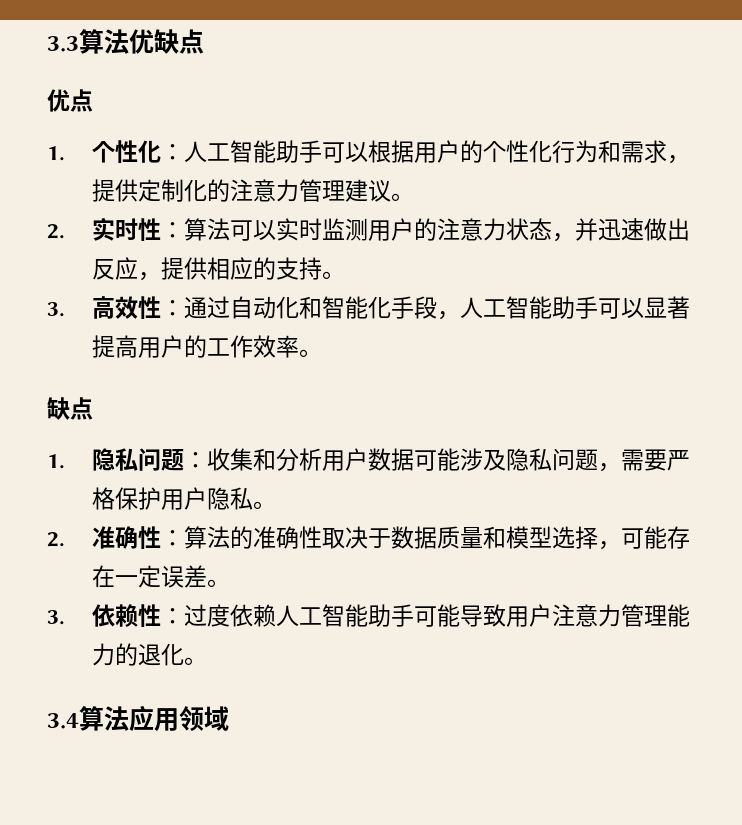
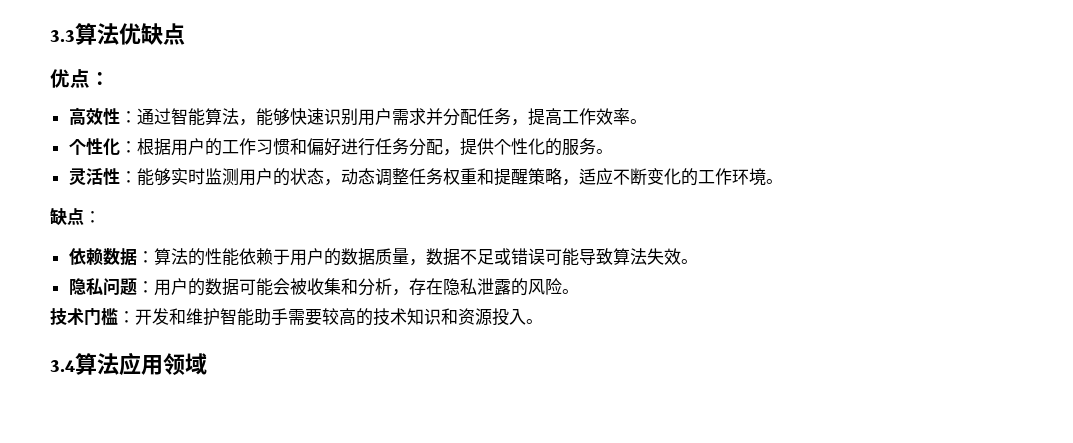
[47,140,690,164] [91,179,414,202] [47,217,690,242] [91,257,345,281] [47,296,690,320] [91,335,322,358] [47,397,93,420] [47,448,690,472] [91,487,276,510] [47,526,690,550] [91,565,230,588] [47,604,690,627] [91,643,184,666] // 1.个性化：人工智能助手可以根据用户的个性化行为和需求，提供定制化的注意力管理建议。 // 2.实时性：算法可以实时监测用户的注意力状态，并迅速做出反应，提供相应的支持。 // 3.高效性：通过自动化和智能化手段，人工智能助手可以显著提高用户的工作效率。 // 缺点 // 1.隐私问题：收集和分析用户数据可能涉及隐私问题，需要严格保护用户隐私。 // 2.准确性：算法的准确性取决于数据质量和模型选择，可能存在一定误差。 // 3.依赖性：过度依赖人工智能助手可能导致用户注意力管理能力的退化 -> [90,72,110,86] [68,107,647,126] [68,138,613,156] [68,168,783,186] [50,208,101,226] [68,248,698,266] [68,278,579,296] [50,308,526,326] ： // 高效性：通过智能算法，能够快速识别用户需求并分配任务，提高工作效率。 // 个性化：根据用户的工作习惯和偏好进行任务分配，提供个性化的服务。 // 灵活性：能够实时监测用户的状态，动态调整任务权重和提醒策略，适应不断变化的工作环境。 // 缺点： // 依赖数据：算法的性能依赖于用户的数据质量，数据不足或错误可能导致算法失效。 // 隐私问题：用户的数据可能会被收集和分析，存在隐私泄露的风险。 // 技术门槛：开发和维护智能助手需要较高的技术知识和资源投入

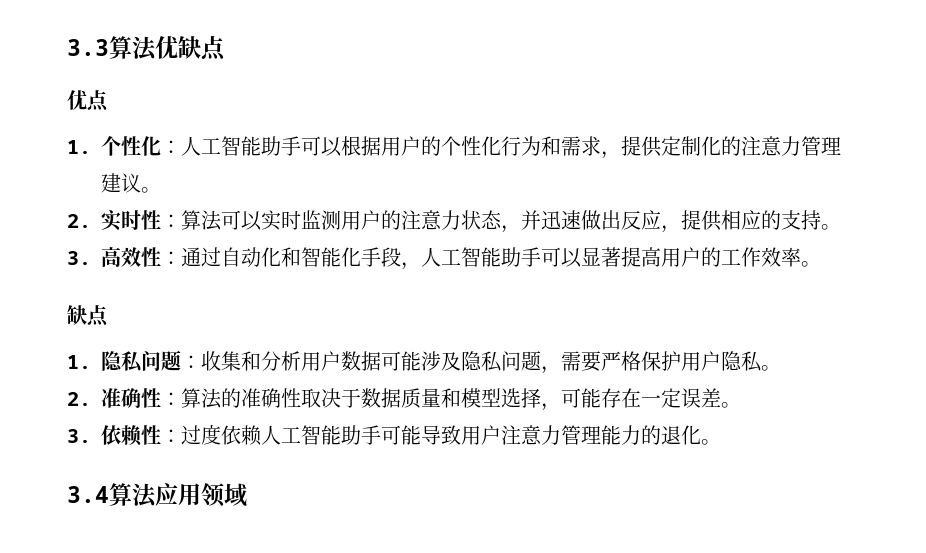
[90,72,110,86] [68,107,647,126] [68,138,613,156] [68,168,783,186] [50,208,101,226] [68,248,698,266] [68,278,579,296] [50,308,526,326] ： // 高效性：通过智能算法，能够快速识别用户需求并分配任务，提高工作效率。 // 个性化：根据用户的工作习惯和偏好进行任务分配，提供个性化的服务。 // 灵活性：能够实时监测用户的状态，动态调整任务权重和提醒策略，适应不断变化的工作环境。 // 缺点： // 依赖数据：算法的性能依赖于用户的数据质量，数据不足或错误可能导致算法失效。 // 隐私问题：用户的数据可能会被收集和分析，存在隐私泄露的风险。 // 技术门槛：开发和维护智能助手需要较高的技术知识和资源投入 -> [67,136,841,159] [101,173,161,193] [67,210,841,233] [67,247,821,270] [67,305,109,327] [67,350,781,374] [67,388,741,411] [67,424,701,446] // 1.个性化：人工智能助手可以根据用户的个性化行为和需求，提供定制化的注意力管理建议。 // 2.实时性：算法可以实时监测用户的注意力状态，并迅速做出反应，提供相应的支持。 // 3.高效性：通过自动化和智能化手段，人工智能助手可以显著提高用户的工作效率。 // 缺点 // 1.隐私问题：收集和分析用户数据可能涉及隐私问题，需要严格保护用户隐私。 // 2.准确性：算法的准确性取决于数据质量和模型选择，可能存在一定误差。 // 3.依赖性：过度依赖人工智能助手可能导致用户注意力管理能力的退化

